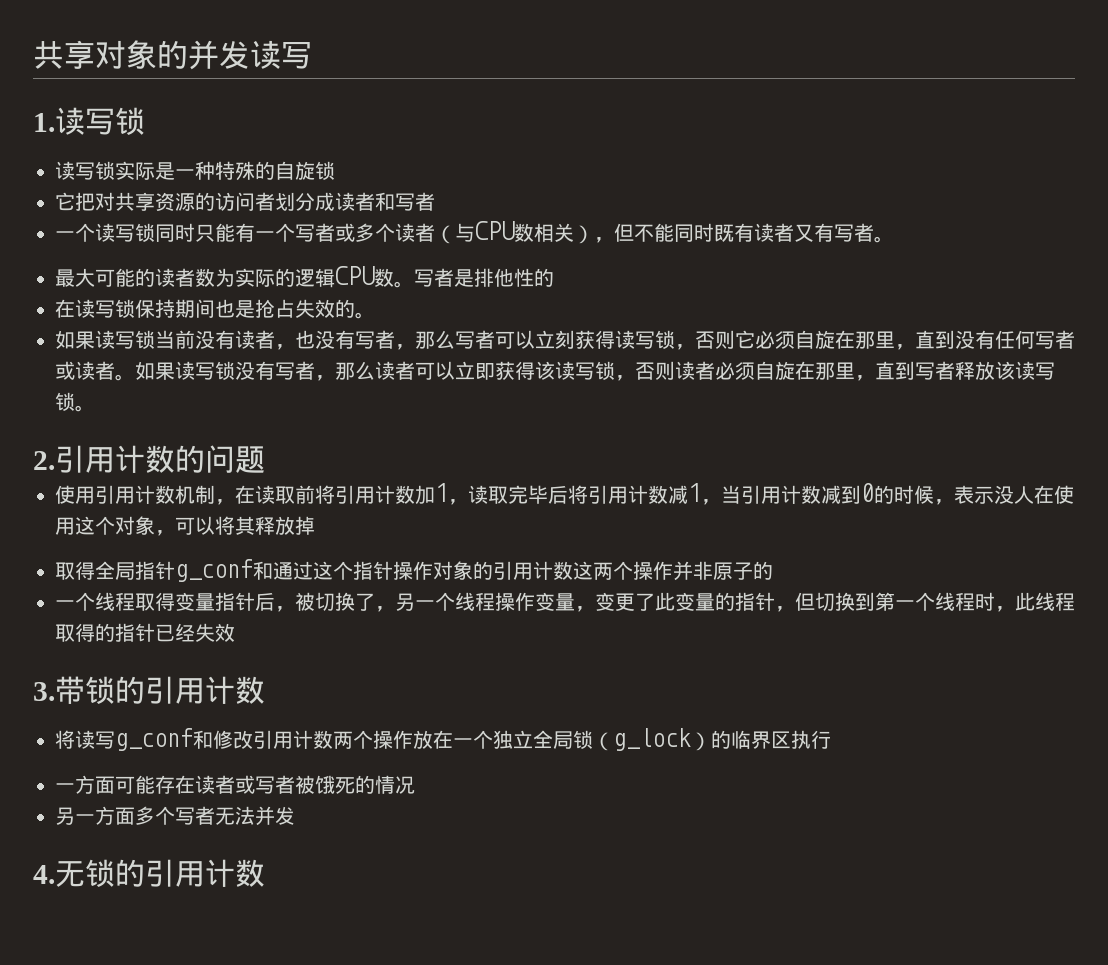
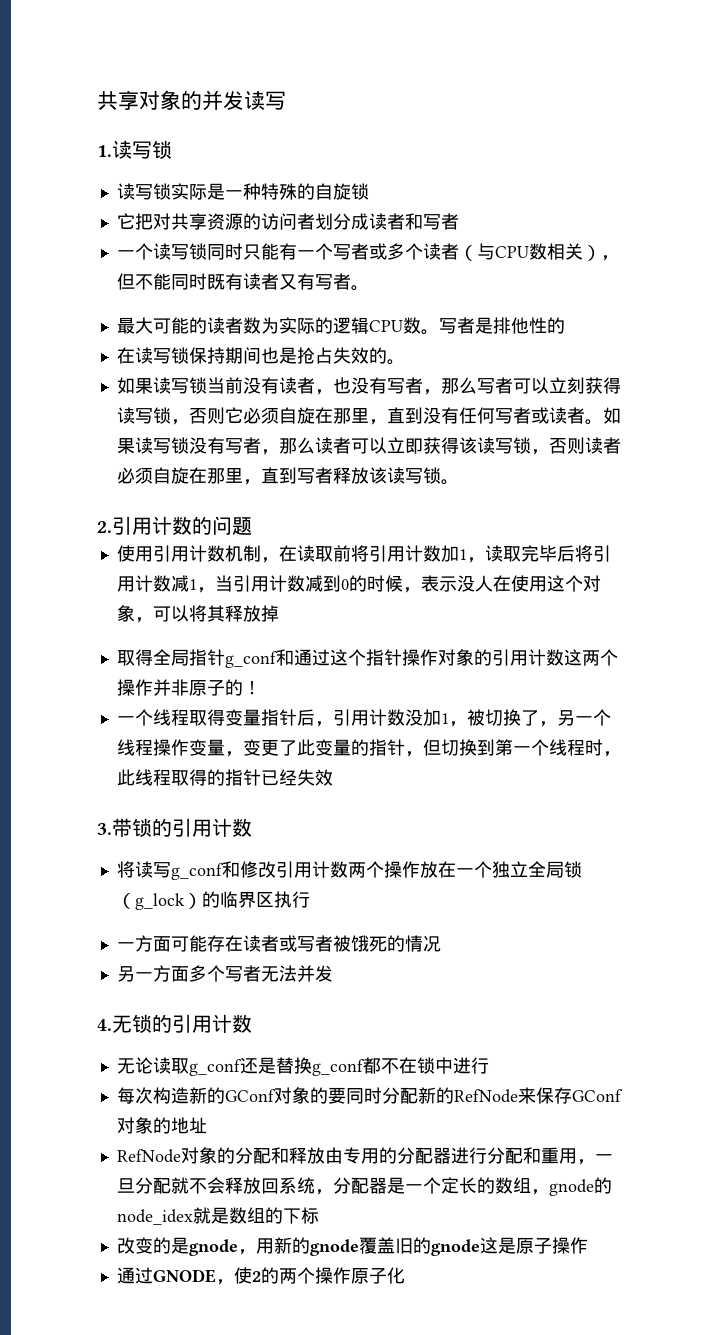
(773, 570) none -> [242,681,261,695] ！
(295, 609) none -> [332,709,467,727] 引用计数没加1，
(265, 873) none -> [116,1057,489,1076] [116,1087,623,1104] [116,1117,207,1134] [116,1147,613,1165] [116,1177,612,1196] [116,1207,319,1225] [116,1237,588,1256] [116,1267,405,1285] // 无论读取g_conf还是替换g_conf都不在锁中进行 // 每次构造新的GConf对象的要同时分配新的RefNode来保存GConf对象的地址 // RefNode对象的分配和释放由专用的分配器进行分配和重用，一旦分配就不会释放回系统，分配器是一个定长的数组，gnode的node_idex就是数组的下标 // 改变的是gnode，用新的gnode覆盖旧的gnode这是原子操作 // 通过GNODE，使2的两个操作原子化

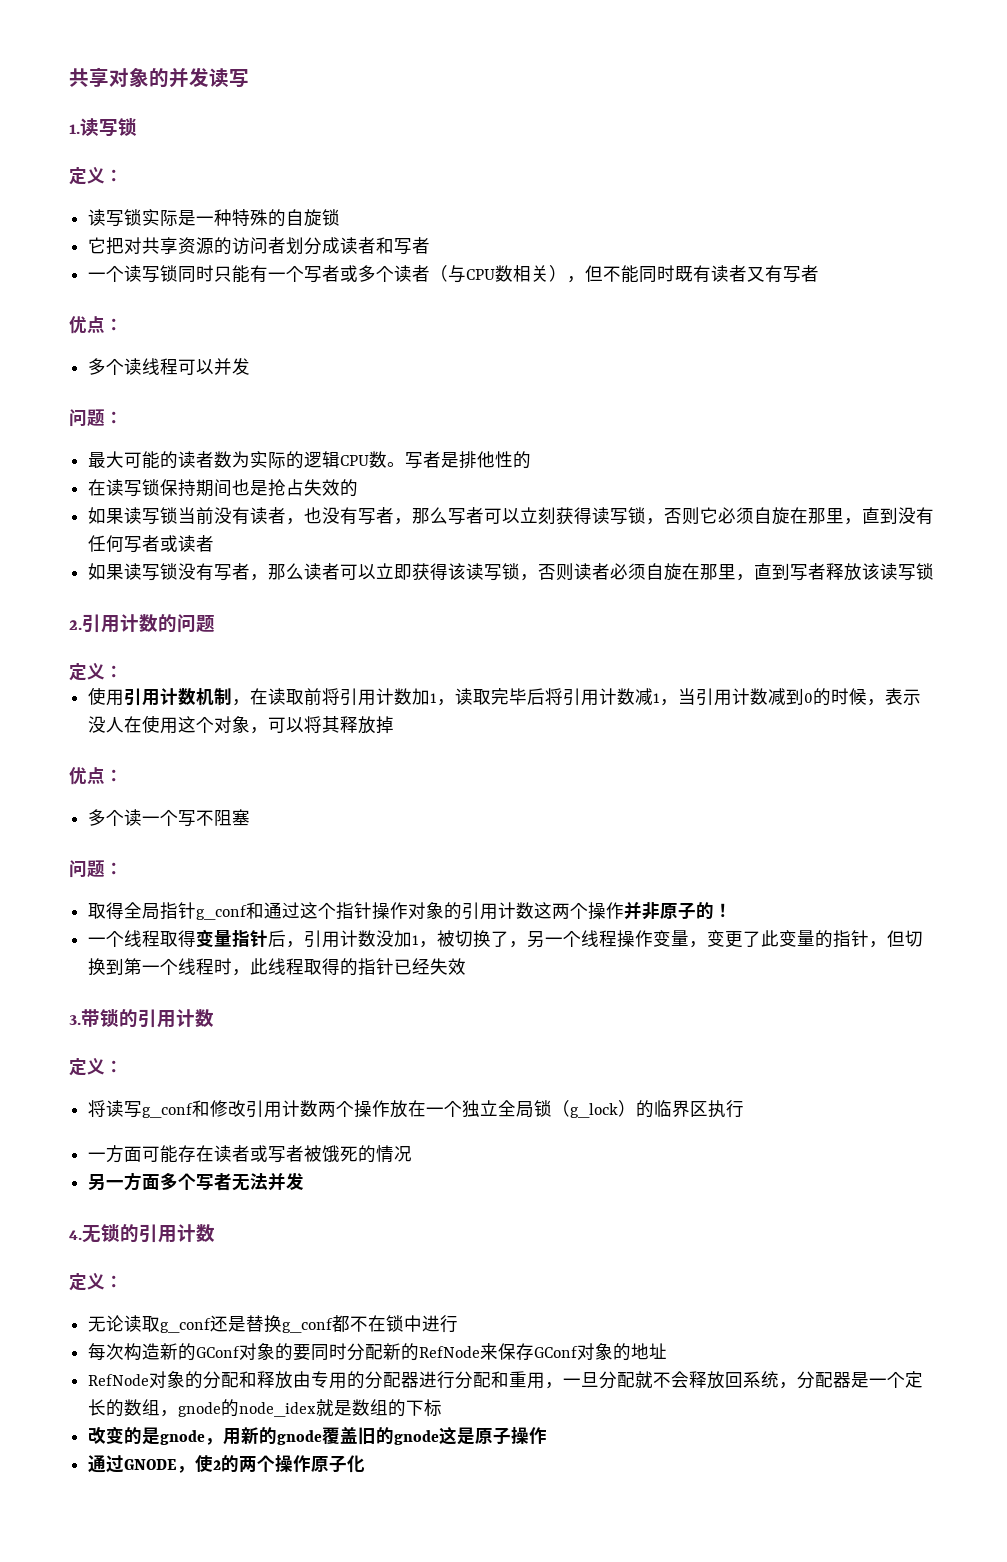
(172, 149) none -> [69,167,123,185] // 定义：
[350,285,369,291] 。 -> [69,316,123,334] [88,358,251,375] [69,409,123,427] // 优点： // 多个读线程可以并发 // 问题：
[386,359,405,365] 。 -> (359, 488) none
[584,419,603,425] 。 -> (215, 543) //
[440,479,459,485] 。 -> (935, 571) none
(252, 526) none -> [69,663,123,681] // 定义：
(279, 613) none -> [69,767,123,785] [88,809,251,827] [69,860,123,878] // 优点： // 多个读一个写不阻塞 // 问题：
(252, 827) none -> [69,1058,123,1076] // 定义：
(252, 1023) none -> [69,1273,123,1291] // 定义：

